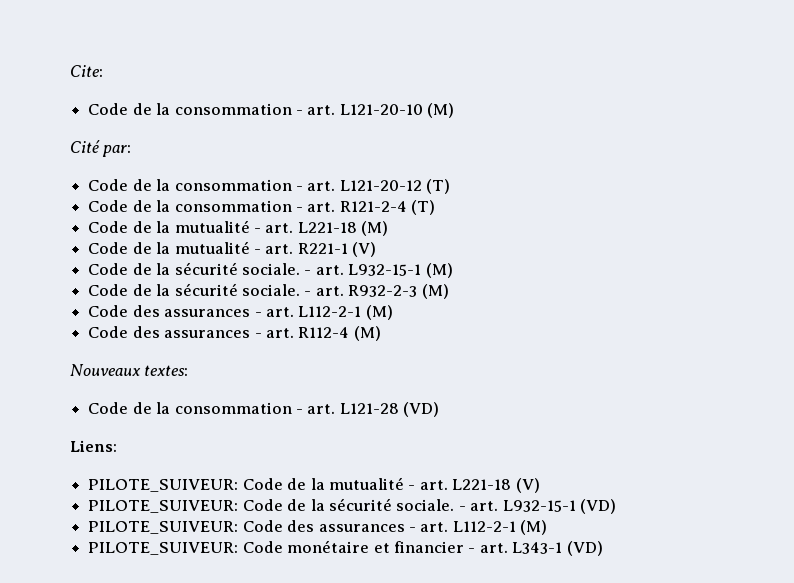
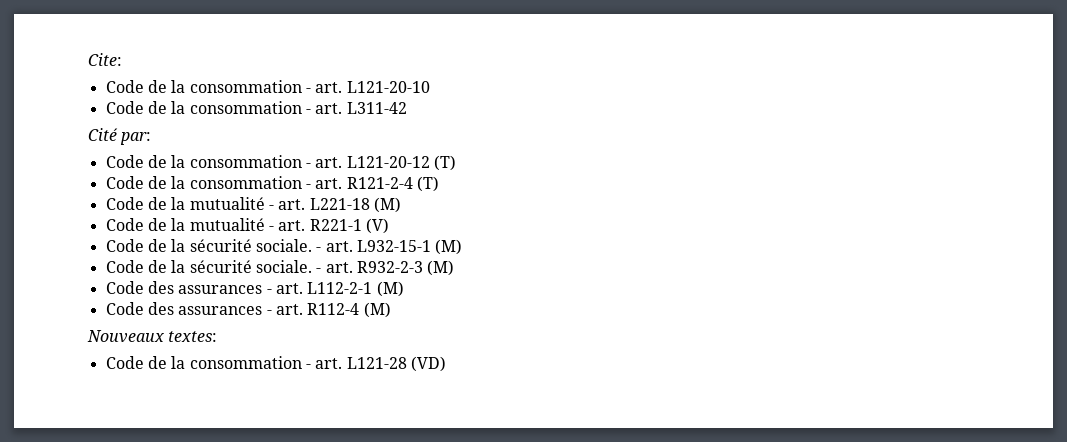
[427,103,455,118] (M) -> [105,101,407,114] // Code de la consommation - art. L311-42
[70,440,117,452] [88,477,540,493] [88,498,617,514] [88,520,548,535] [88,540,603,556] // Liens: // PILOTE_SUIVEUR: Code de la mutualité - art. L221-18 (V) // PILOTE_SUIVEUR: Code de la sécurité sociale. - art. L932-15-1 (VD) // PILOTE_SUIVEUR: Code des assurances - art. L112-2-1 (M) // PILOTE_SUIVEUR: Code monétaire et financier - art. L343-1 (VD) -> (446, 364) none

